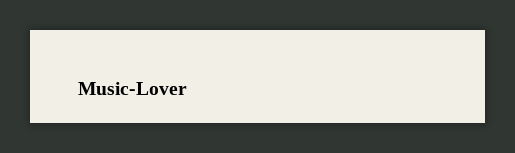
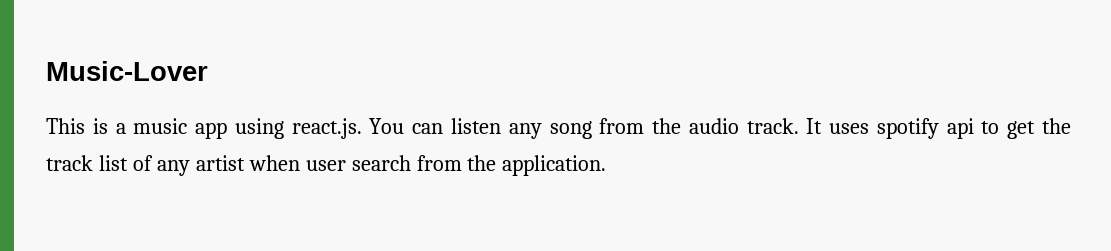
(187, 88) none -> [46,118,1071,139] [46,155,607,176] // This is a music app using react.js. You can listen any song from the audio track. It uses spotify api to get the track list of any artist when user search from the application.

